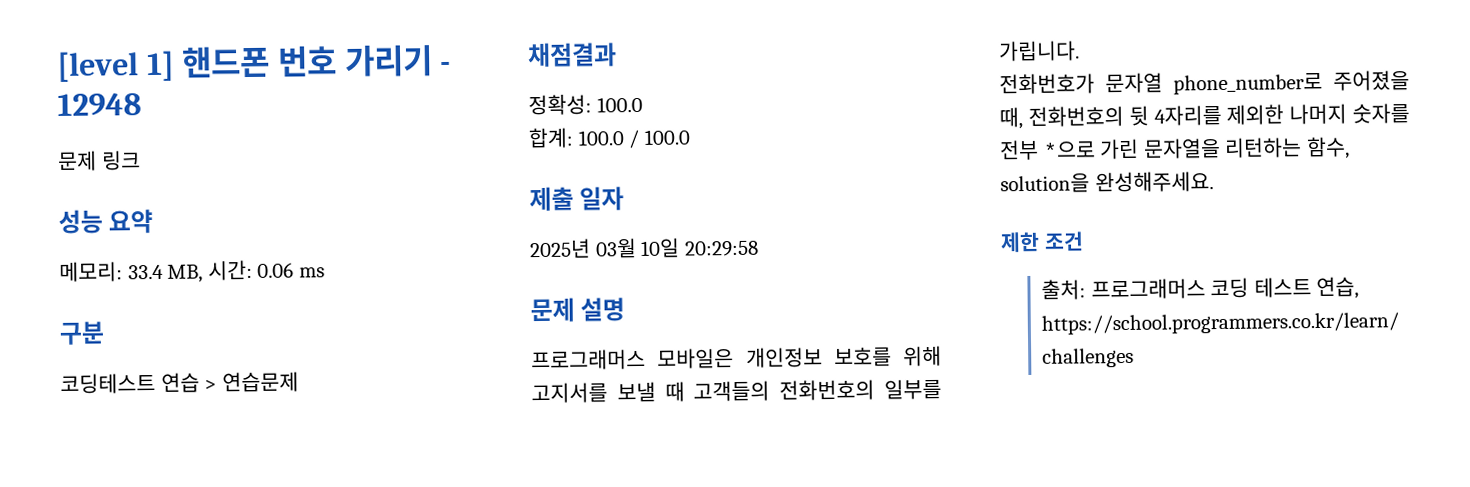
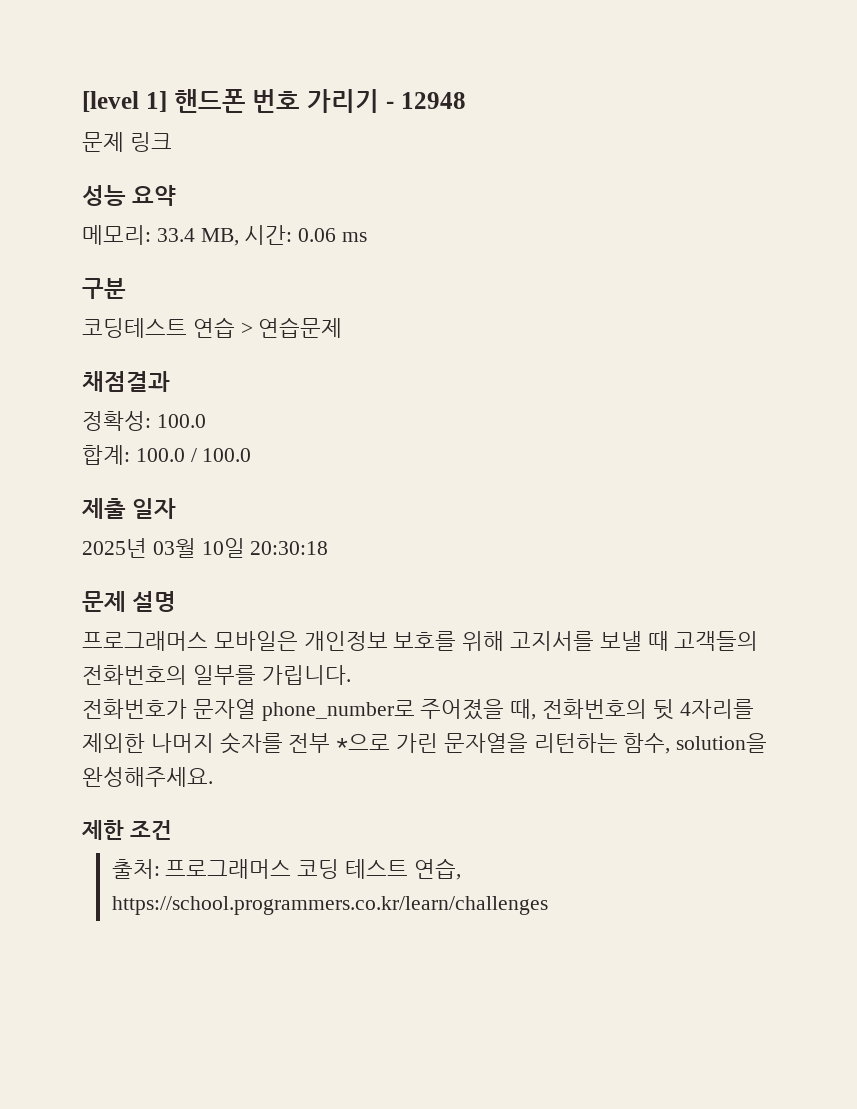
[683,240,759,257] 20:29:58 -> [250,541,329,555] 20:30:18

